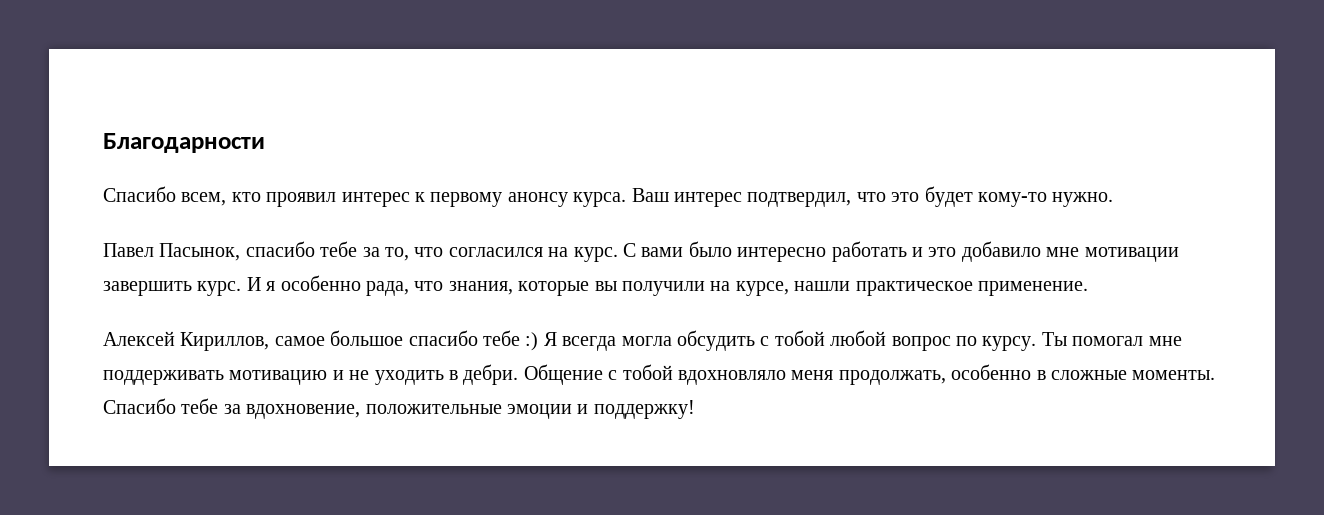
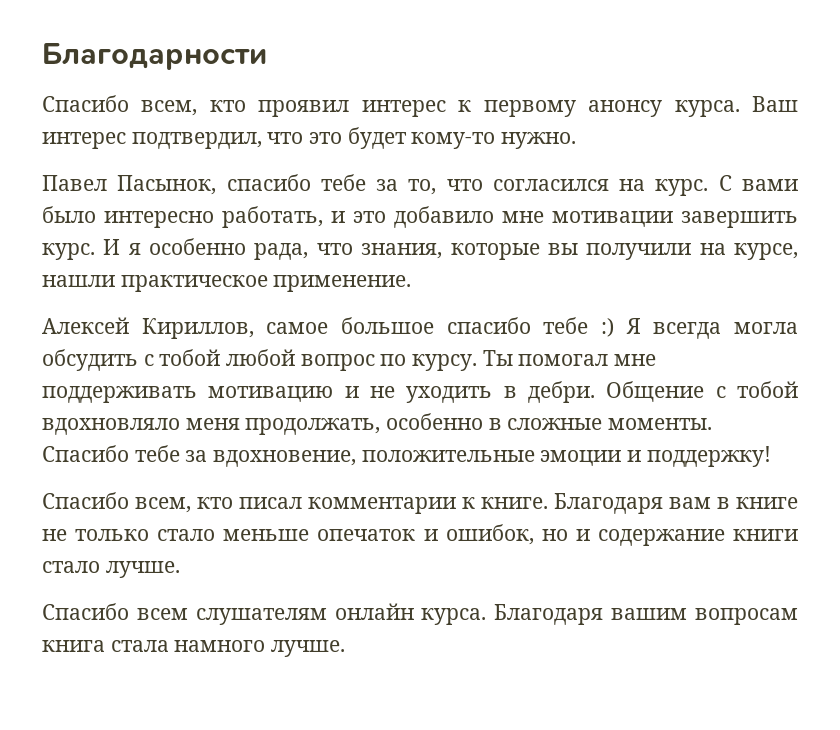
[831,241,907,262] работать -> [222,206,323,228] работать,
(695, 409) none -> [42,492,798,514] [42,524,799,546] [42,561,180,578] [42,603,798,625] [42,640,346,657] // Спасибо всем, кто писал комментарии к книге. Благодаря вам в книге не только стало меньше опечаток и ошибок, но и содержание книги стало лучше. // Спасибо всем слушателям онлайн курса. Благодаря вашим вопросам книга стала намного лучше.

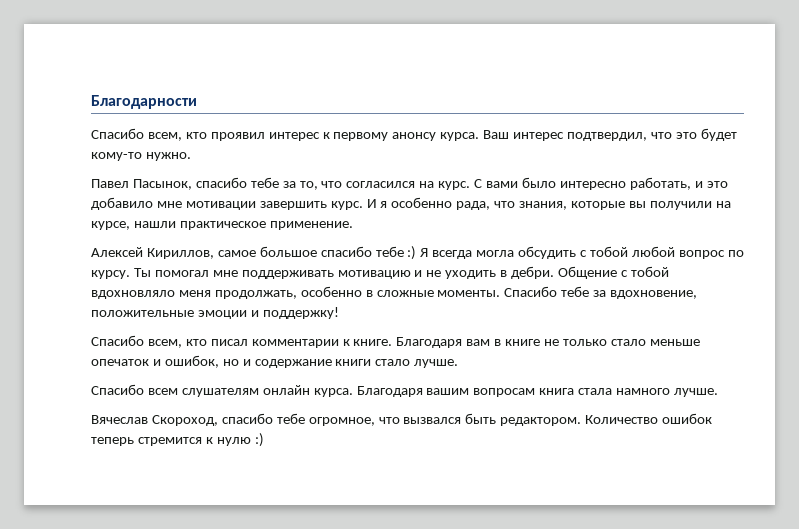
(346, 648) none -> [91,413,713,426] [91,433,264,447] // Вячеслав Скороход, спасибо тебе огромное, что вызвался быть редактором. Количество ошибок теперь стремится к нулю :)

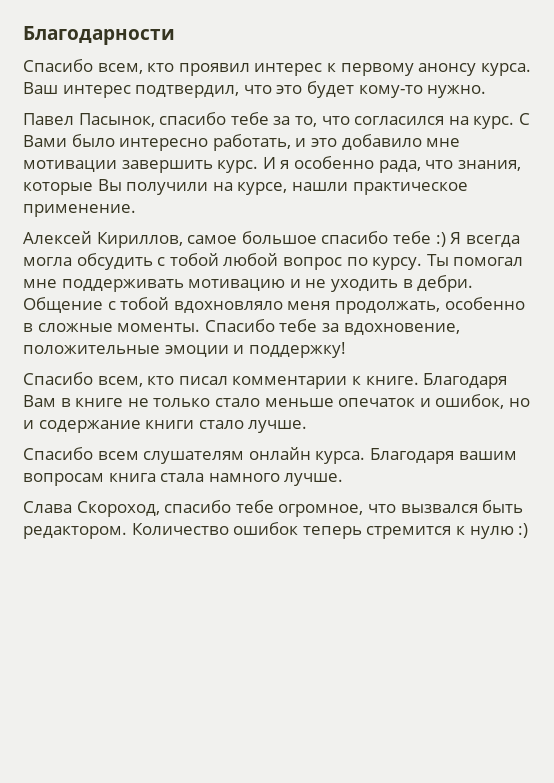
[486,181,519,188] вами -> [23,135,67,147] Вами
[628,201,646,208] вы -> [97,179,122,191] Вы
[466,339,491,346] вам -> [23,395,56,407] Вам
[91,415,148,424] Вячеслав -> [23,501,72,513] Слава

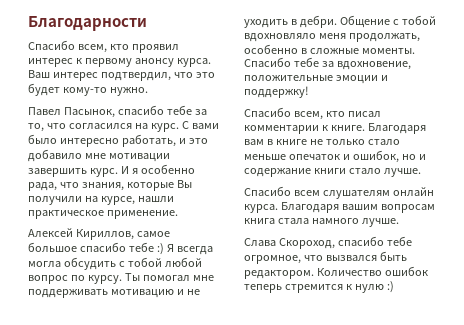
[23,135,67,147] Вами -> [191,123,219,129] вами
[23,395,56,407] Вам -> [244,139,264,145] вам

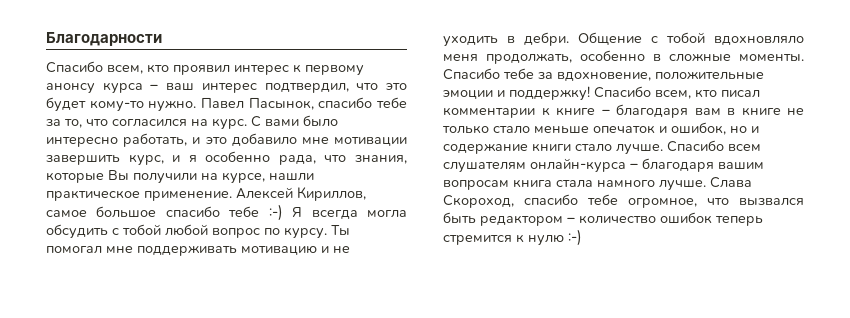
[176,58,211,67] [28,70,50,78] курса. Ваш -> [102,82,195,94] курса – ваш
(148, 91) // -> (197, 106) none
[89,166,129,177] курс. И -> [128,154,181,166] курс, и
(178, 214) // -> (232, 196) none
[156,243,164,255] :) -> [268,204,283,221] :-)
(309, 92) // -> (590, 93) none
[330,123,426,134] книге. Благодаря -> [556,104,688,118] книге – благодаря
(421, 172) // -> (663, 149) none
[392,187,434,196] [244,202,339,213] онлайн курса. Благодаря -> [530,158,714,173] онлайн-курса – благодаря
(399, 222) // -> (706, 185) none
[244,268,382,279] редактором. Количество -> [480,215,656,226] редактором – количество
[386,281,394,293] :) -> [568,229,582,246] :-)

